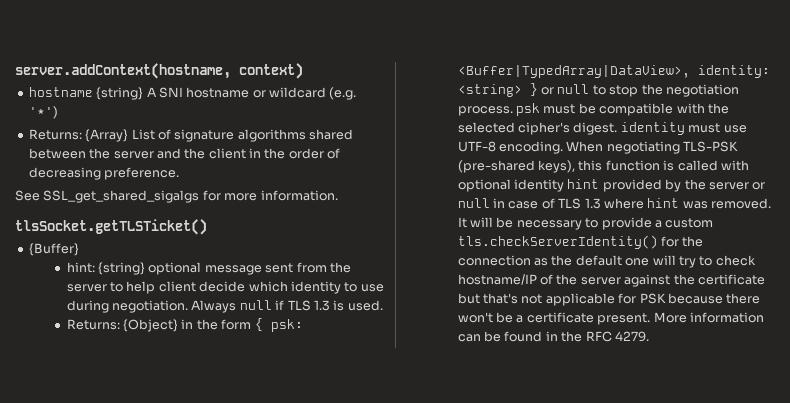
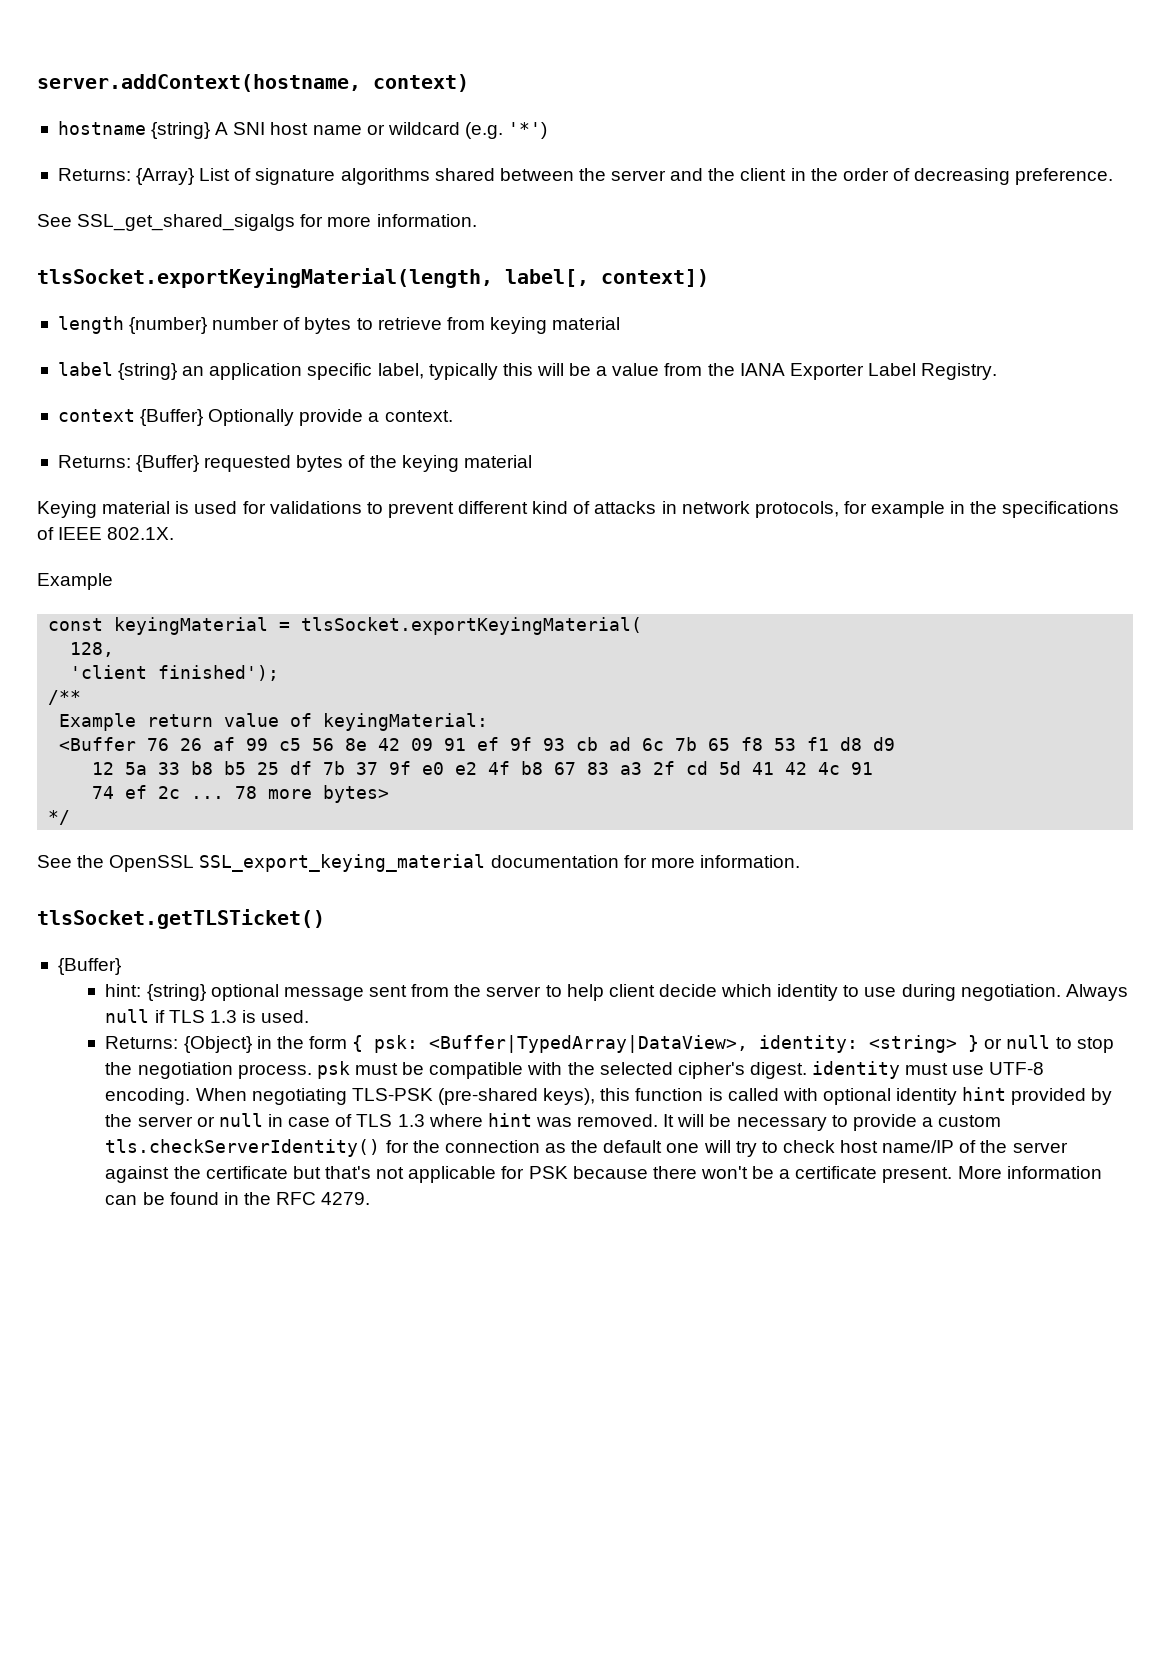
[186,87,250,98] hostname -> [270,122,362,135] host name
(338, 195) none -> [37,268,709,288] [57,316,621,334] [57,362,998,380] [57,409,453,426] [57,455,532,472] [37,501,1120,518] [37,527,175,540] [37,573,113,590] [48,617,643,635] [70,642,115,657] [70,665,280,681] [48,690,82,705] [59,713,489,731] [59,737,896,751] [92,761,874,775] [92,785,390,803] [48,810,71,825] [37,854,800,872] // tlsSocket.exportKeyingMaterial(length, label[, context]) // length {number} number of bytes to retrieve from keying material // label {string} an application specific label, typically this will be a value from the IANA Exporter Label Registry. // context {Buffer} Optionally provide a context. // Returns: {Buffer} requested bytes of the keying material // Keying material is used for validations to prevent different kind of attacks in network protocols, for example in the specifications of IEEE 802.1X. // Example // const keyingMaterial = tlsSocket.exportKeyingMaterial( // 128, // 'client finished'); // /** // Example return value of keyingMaterial: // <Buffer 76 26 af 99 c5 56 8e 42 09 91 ef 9f 93 cb ad 6c 7b 65 f8 53 f1 d8 d9 // 12 5a 33 b8 b5 25 df 7b 37 9f e0 e2 4f b8 67 83 a3 2f cd 5d 41 42 4c 91 // 74 ef 2c ... 78 more bytes> // */ // See the OpenSSL SSL_export_keying_material documentation for more information.
[457,274,537,285] hostname/IP -> [840,1140,955,1153] host name/IP

